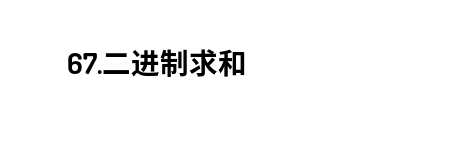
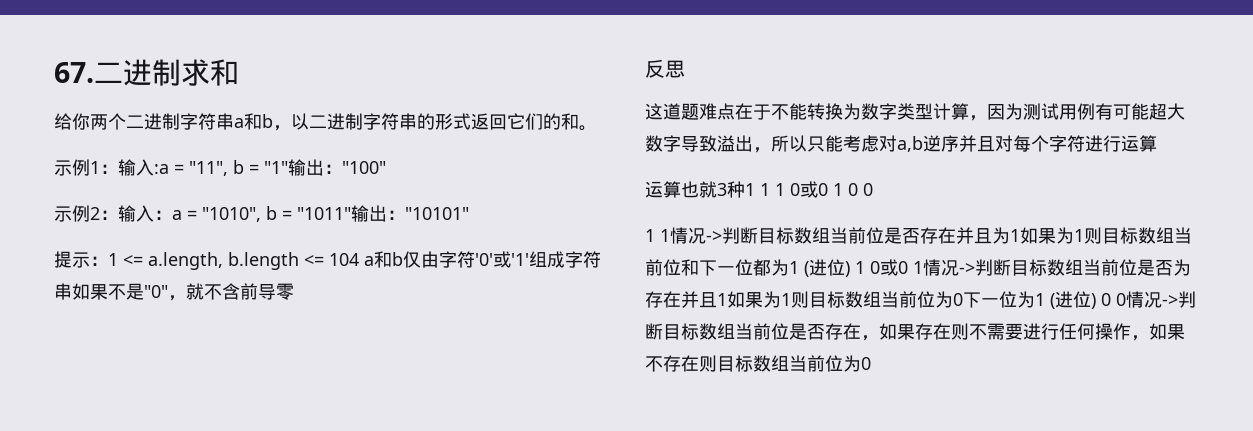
(247, 63) none -> [54,113,597,131] [54,159,386,176] [54,205,469,222] [54,251,601,270] [54,283,294,301] [645,59,685,78] [645,103,1185,121] [645,135,1157,153] [645,181,873,198] [645,227,1192,244] [645,259,1191,277] [645,291,1196,309] [645,323,1185,341] [645,355,871,372] // 给你两个二进制字符串a和b，以二进制字符串的形式返回它们的和。 // 示例1：输入:a = "11", b = "1"输出："100" // 示例2：输入：a = "1010", b = "1011"输出："10101" // 提示：1 <= a.length, b.length <= 104 a和b仅由字符'0'或'1'组成字符串如果不是"0"，就不含前导零 // 反思 // 这道题难点在于不能转换为数字类型计算，因为测试用例有可能超大数字导致溢出，所以只能考虑对a,b逆序并且对每个字符进行运算 // 运算也就3种1 1 1 0或0 1 0 0 // 1 1情况->判断目标数组当前位是否存在并且为1如果为1则目标数组当前位和下一位都为1 (进位) 1 0或0 1情况->判断目标数组当前位是否为存在并且1如果为1则目标数组当前位为0下一位为1 (进位) 0 0情况->判断目标数组当前位是否存在，如果存在则不需要进行任何操作，如果不存在则目标数组当前位为0

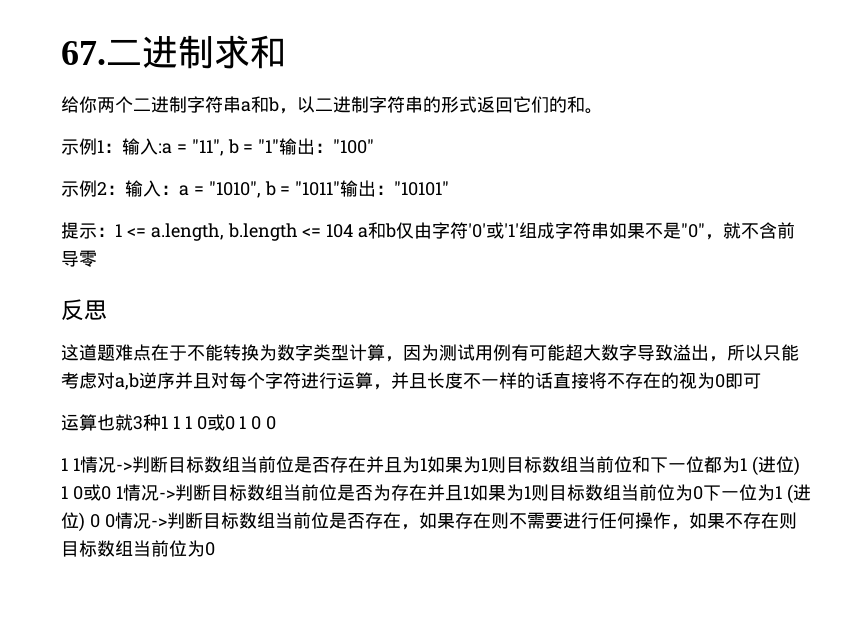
(1157, 143) none -> [373,372,761,390] ，并且长度不一样的话直接将不存在的视为0即可

